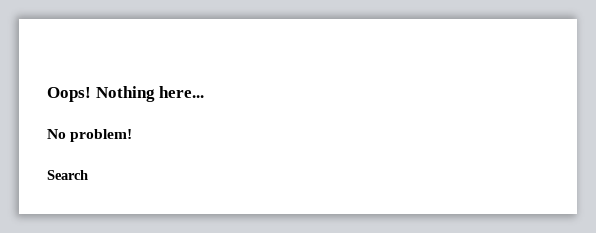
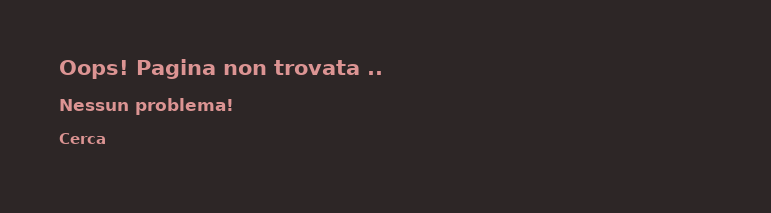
[95,86,205,102] [47,129,133,142] [47,170,88,180] Nothing here... // No problem! // Search -> [136,59,383,79] [59,98,234,115] [59,133,106,144] Pagina non trovata .. // Nessun problema! // Cerca

